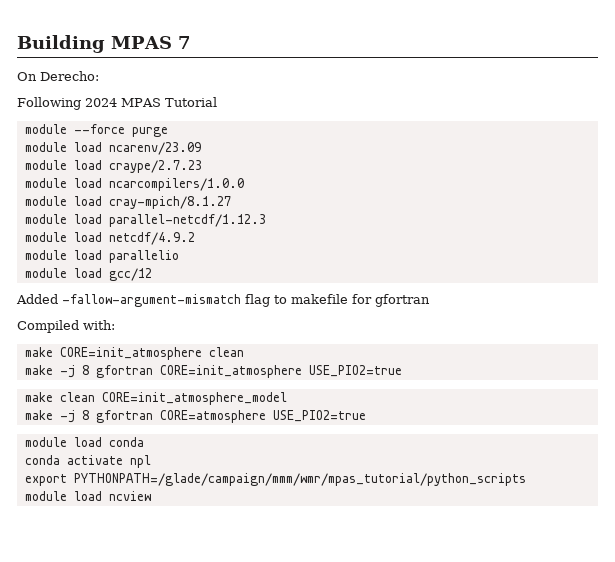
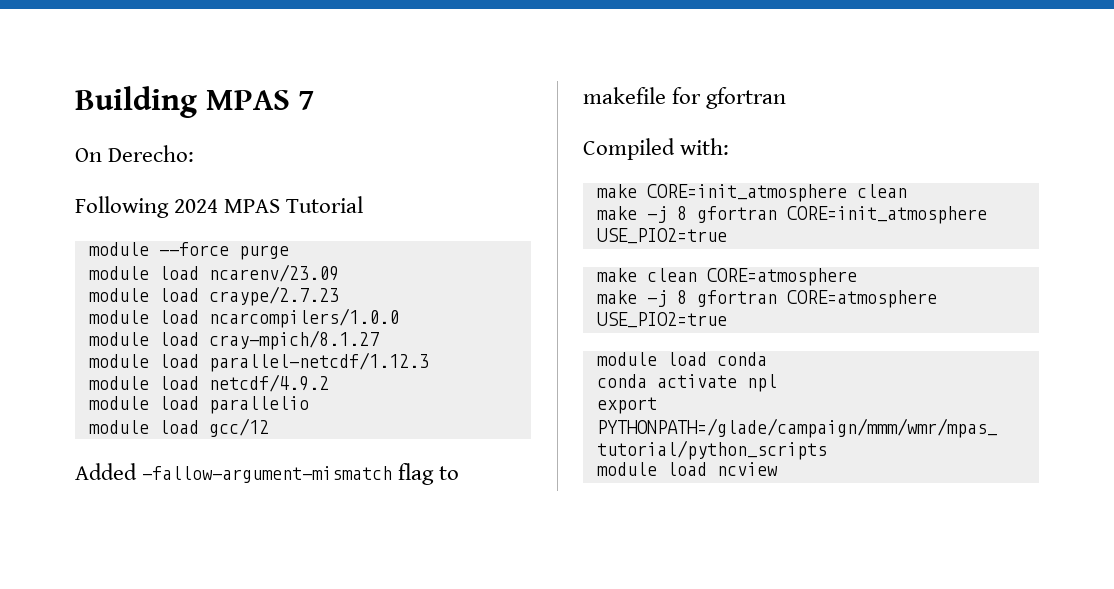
[101,392,287,405] CORE=init_atmosphere_model -> [706,268,857,286] CORE=atmosphere

